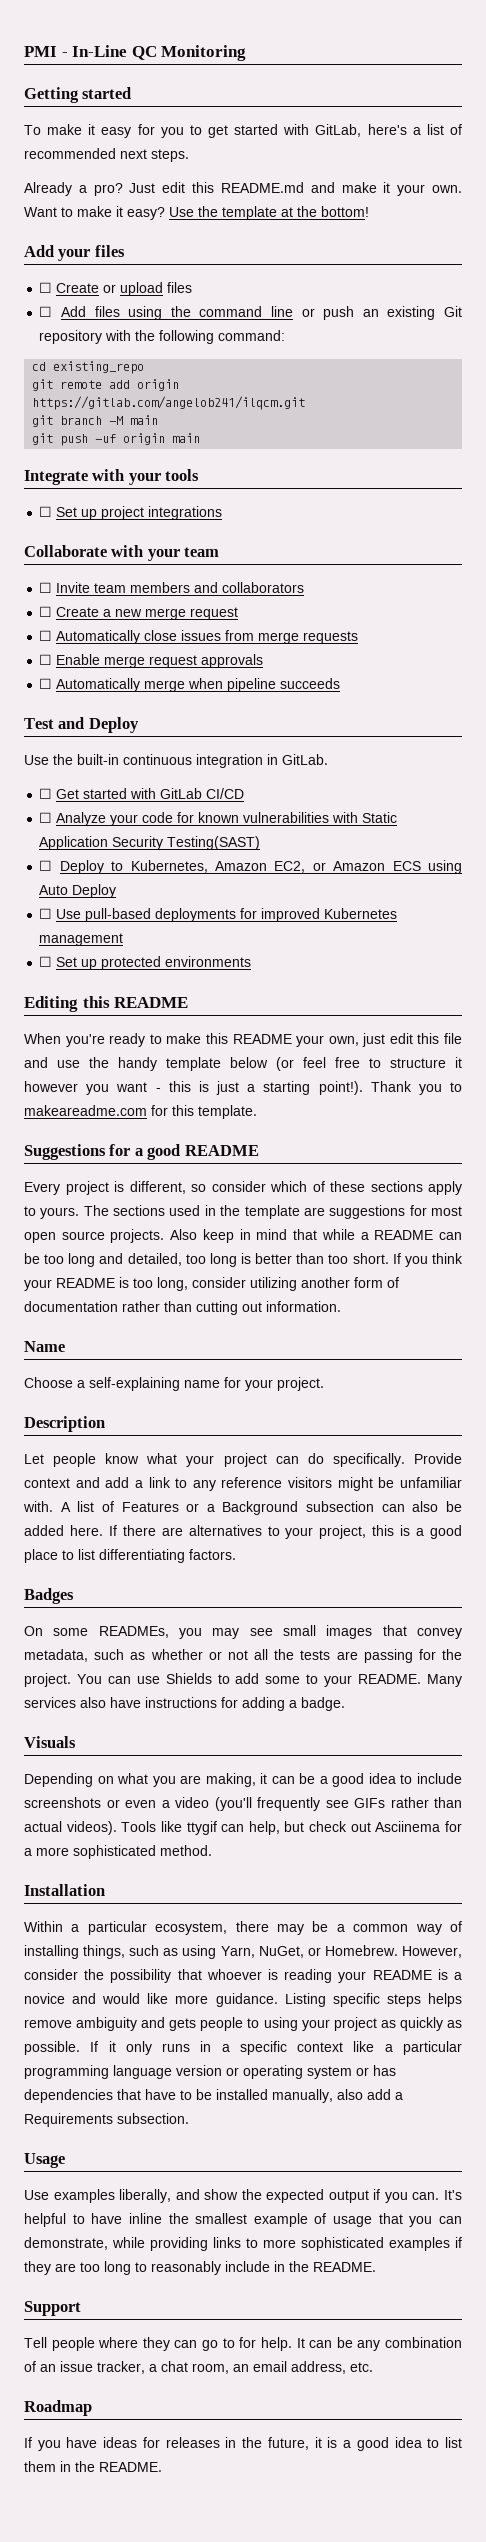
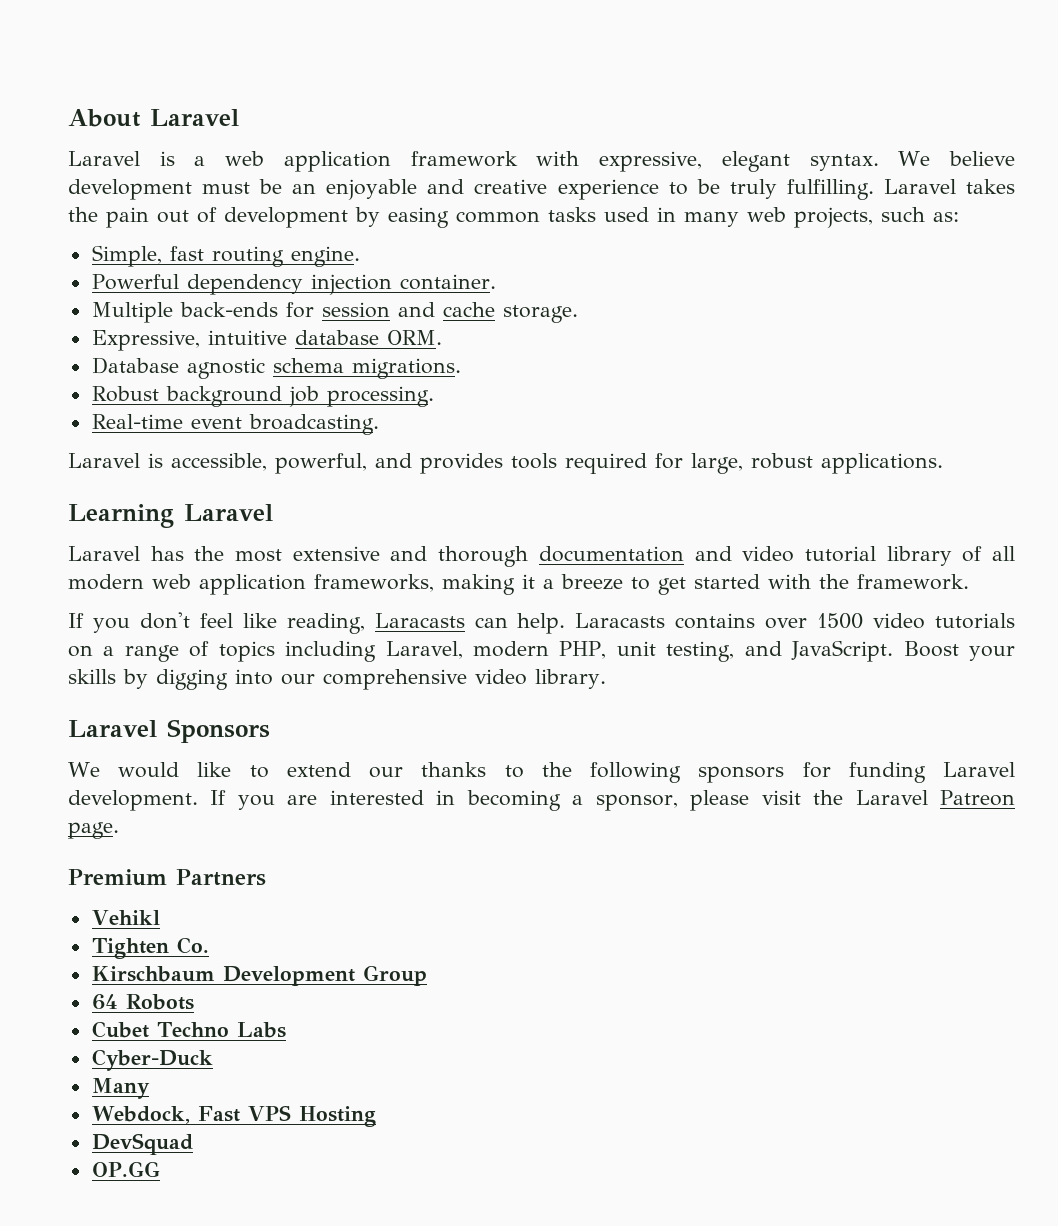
[24,45,247,61] [24,87,132,103] [24,124,463,138] [24,148,189,162] [24,182,462,196] [24,206,369,220] [24,245,125,261] [39,282,193,296] [39,306,463,320] [39,330,286,344] [32,361,145,374] [32,379,180,391] [32,396,306,410] [32,415,159,427] [32,433,201,446] [24,469,200,485] [39,506,223,520] [24,545,220,561] [39,582,305,593] [39,606,239,620] [39,630,359,644] [39,654,264,668] [39,678,341,692] [24,717,139,733] [24,754,328,768] [39,788,245,799] [39,812,398,826] [39,836,261,850] [39,860,462,874] [39,884,117,898] [39,908,398,922] [39,933,124,946] [39,956,252,970] [24,996,189,1012] [24,1033,462,1047] [24,1057,462,1071] [24,1081,462,1095] [24,1105,257,1119] [24,1144,259,1160] [24,1181,462,1195] [24,1205,463,1219] [24,1229,463,1243] [24,1253,464,1267] [24,1277,399,1291] [24,1301,341,1315] [24,1341,65,1352] [24,1377,324,1391] [24,1416,105,1432] [24,1453,462,1467] [24,1477,462,1491] [23,1501,462,1515] [24,1525,463,1539] [24,1549,236,1563] [24,1588,74,1604] [24,1625,462,1639] [24,1649,463,1663] [24,1673,463,1687] [24,1697,345,1711] [24,1736,76,1748] [24,1773,463,1787] [24,1797,462,1811] [24,1821,462,1835] [24,1845,212,1859] [24,1884,105,1896] [24,1921,462,1935] [24,1945,462,1959] [24,1969,462,1983] [24,1993,462,2007] [24,2017,462,2031] [24,2041,462,2055] [24,2065,396,2079] [24,2089,403,2103] [24,2113,189,2127] [24,2153,65,2168] [24,2189,463,2203] [24,2213,462,2227] [24,2237,462,2251] [24,2261,376,2275] [24,2301,81,2316] [24,2337,463,2351] [24,2361,373,2374] [24,2400,92,2416] [24,2437,463,2451] [24,2461,162,2472] PMI - In-Line QC Monitoring // Getting started // To make it easy for you to get started with GitLab, here's a list of recommended next steps. // Already a pro? Just edit this README.md and make it your own. Want to make it easy? Use the template at the bottom! // Add your files // ☐ Create or upload files // ☐ Add files using the command line or push an existing Git repository with the following command: // cd existing_repo // git remote add origin https://gitlab.com/angelob241/ilqcm.git // git branch -M main // git push -uf origin main // Integrate with your tools // ☐ Set up project integrations // Collaborate with your team // ☐ Invite team members and collaborators // ☐ Create a new merge request // ☐ Automatically close issues from merge requests // ☐ Enable merge request approvals // ☐ Automatically merge when pipeline succeeds // Test and Deploy // Use the built-in continuous integration in GitLab. // ☐ Get started with GitLab CI/CD // ☐ Analyze your code for known vulnerabilities with Static Application Security Testing(SAST) // ☐ Deploy to Kubernetes, Amazon EC2, or Amazon ECS using Auto Deploy // ☐ Use pull-based deployments for improved Kubernetes management // ☐ Set up protected environments // Editing this README // When you're ready to make this README your own, just edit this file and use the handy template below (or feel free to structure it however you want - this is just a starting point!). Thank you to makeareadme.com for this template. // Suggestions for a good README // Every project is different, so consider which of these sections apply to yours. The sections used in the template are suggestions for most open source projects. Also keep in mind that while a README can be too long and detailed, too long is better than too short. If you think your README is too long, consider utilizing another form of documentation rather than cutting out information. // Name // Choose a self-explaining name for your project. // Description // Let people know what your project can do specifically. Provide context and add a link to any reference visitors might be unfamiliar with. A list of Features or a Background subsection can also be added here. If there are alternatives to your project, this is a good place to list differentiating factors. // Badges // On some READMEs, you may see small images that convey metadata, such as whether or not all the tests are passing for the project. You can use Shields to add some to your README. Many services also have instructions for adding a badge. // Visuals // Depending on what you are making, it can be a good idea to include screenshots or even a video (you'll frequently see GIFs rather than actual videos). Tools like ttygif can help, but check out Asciinema for a more sophisticated method. // Installation // Within a particular ecosystem, there may be a common way of installing things, such as using Yarn, NuGet, or Homebrew. However, consider the possibility that whoever is reading your README is a novice and would like more guidance. Listing specific steps helps remove ambiguity and gets people to using your project as quickly as possible. If it only runs in a specific context like a particular programming language version or operating system or has dependencies that have to be installed manually, also add a Requirements subsection. // Usage // Use examples liberally, and show the expected output if you can. It's helpful to have inline the smallest example of usage that you can demonstrate, while providing links to more sophisticated examples if they are too long to reasonably include in the README. // Support // Tell people where they can go to for help. It can be any combination of an issue tracker, a chat room, an email address, etc. // Roadmap // If you have ideas for releases in the future, it is a good idea to list them in the README. -> [68,109,239,127] [68,151,1015,172] [68,179,1016,200] [68,207,959,228] [91,245,360,267] [91,274,496,295] [91,302,578,323] [91,330,442,351] [91,357,461,379] [91,386,434,407] [91,414,379,435] [68,453,943,474] [68,504,273,528] [68,546,1016,567] [68,574,969,595] [68,612,1016,634] [68,640,1015,662] [68,669,606,690] [68,719,270,743] [68,762,1016,783] [68,790,1016,811] [68,822,119,839] [68,869,266,886] [91,910,160,925] [91,937,209,959] [91,965,427,986] [91,994,194,1010] [91,1021,286,1038] [91,1049,213,1071] [91,1078,150,1099] [91,1105,376,1127] [91,1133,193,1155] [91,1161,160,1177] About Laravel // Laravel is a web application framework with expressive, elegant syntax. We believe development must be an enjoyable and creative experience to be truly fulfilling. Laravel takes the pain out of development by easing common tasks used in many web projects, such as: // Simple, fast routing engine. // Powerful dependency injection container. // Multiple back-ends for session and cache storage. // Expressive, intuitive database ORM. // Database agnostic schema migrations. // Robust background job processing. // Real-time event broadcasting. // Laravel is accessible, powerful, and provides tools required for large, robust applications. // Learning Laravel // Laravel has the most extensive and thorough documentation and video tutorial library of all modern web application frameworks, making it a breeze to get started with the framework. // If you don't feel like reading, Laracasts can help. Laracasts contains over 1500 video tutorials on a range of topics including Laravel, modern PHP, unit testing, and JavaScript. Boost your skills by digging into our comprehensive video library. // Laravel Sponsors // We would like to extend our thanks to the following sponsors for funding Laravel development. If you are interested in becoming a sponsor, please visit the Laravel Patreon page. // Premium Partners // Vehikl // Tighten Co. // Kirschbaum Development Group // 64 Robots // Cubet Techno Labs // Cyber-Duck // Many // Webdock, Fast VPS Hosting // DevSquad // OP.GG

